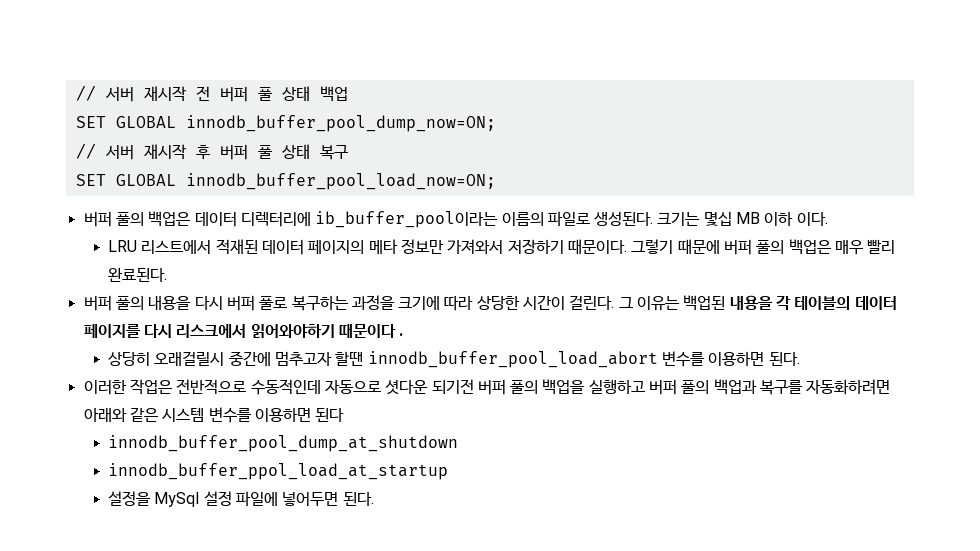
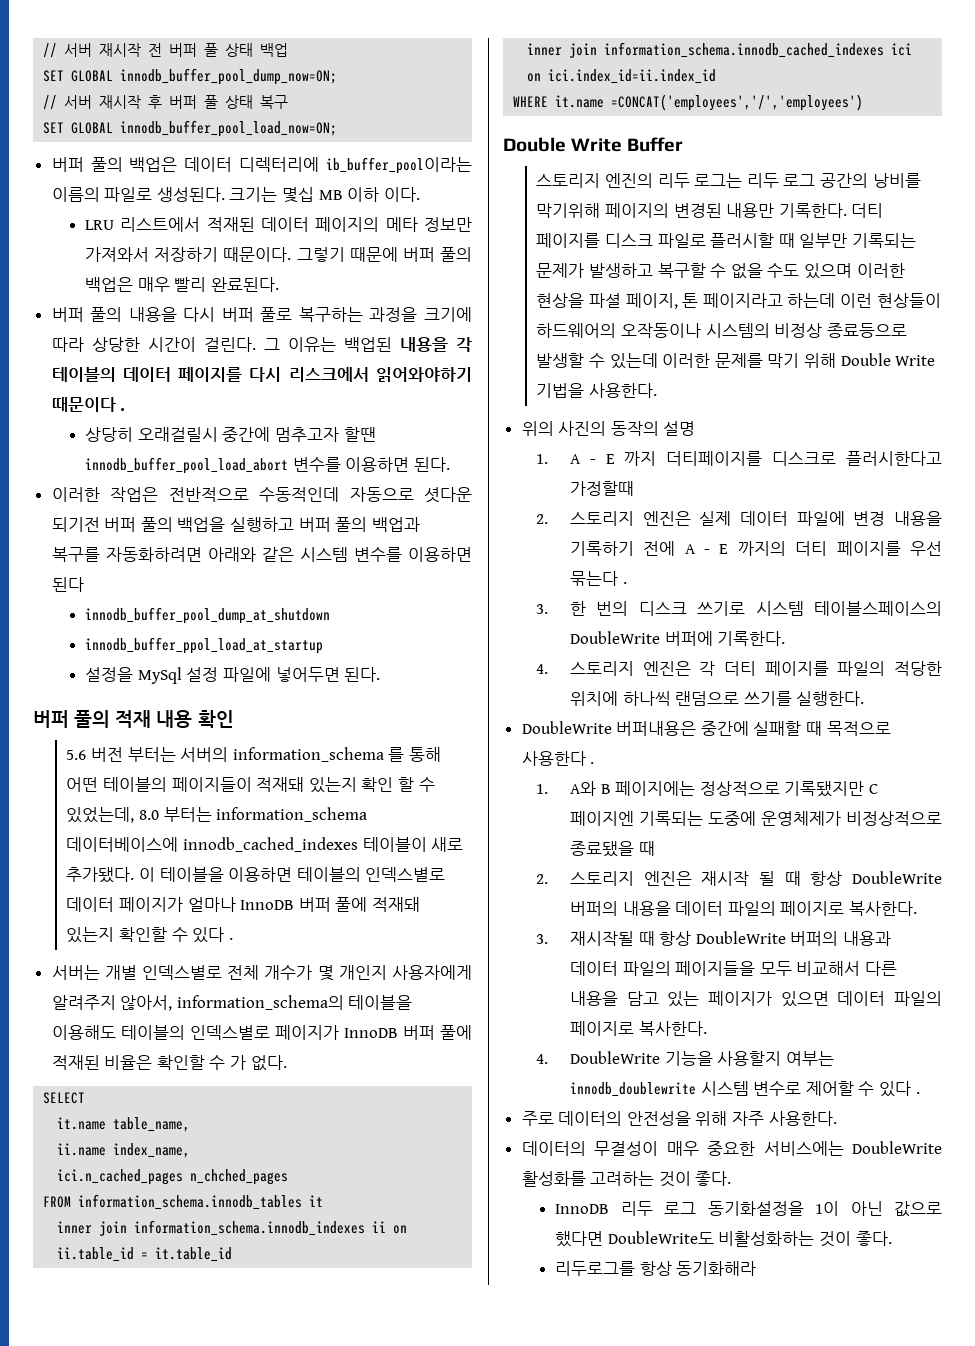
(374, 499) none -> [33,710,234,728] [66,747,442,762] [66,777,435,793] [66,807,368,823] [66,837,464,852] [66,867,446,883] [66,897,421,912] [66,927,233,943] [51,965,473,981] [51,995,413,1011] [51,1025,473,1040] [51,1055,287,1071] [43,1092,86,1104] [57,1117,191,1132] [57,1143,191,1158] [57,1169,289,1185] [43,1194,324,1210] [57,1220,408,1236] [57,1247,233,1262] [527,42,913,58] [527,69,717,84] [513,94,864,111] [503,137,684,152] [536,173,921,188] [536,203,884,218] [536,233,917,248] [536,263,905,279] [536,293,941,309] [536,323,907,338] [536,353,936,369] [536,383,658,398] [521,421,696,436] [536,451,942,466] [569,481,634,496] [536,511,942,526] [569,541,942,556] [569,571,627,586] [536,601,942,616] [569,631,786,646] [536,661,942,676] [569,691,865,706] [521,721,891,736] [521,751,595,766] [536,781,878,797] [569,811,942,826] [569,841,655,857] [536,871,942,886] [569,901,917,916] [536,931,891,946] [569,961,897,976] [569,991,942,1007] [569,1021,707,1036] [536,1051,834,1066] [569,1081,920,1097] [521,1111,837,1126] [521,1141,942,1156] [521,1171,732,1187] [555,1201,942,1217] [555,1231,892,1247] [555,1261,757,1276] // 버퍼 풀의 적재 내용 확인 // 5.6 버전 부터는 서버의 information_schema 를 통해 어떤 테이블의 페이지들이 적재돼 있는지 확인 할 수 있었는데, 8.0 부터는 information_schema 데이터베이스에 innodb_cached_indexes 테이블이 새로 추가됐다. 이 테이블을 이용하면 테이블의 인덱스별로 데이터 페이지가 얼마나 InnoDB 버퍼 풀에 적재돼 있는지 확인할 수 있다 . // 서버는 개별 인덱스별로 전체 개수가 몇 개인지 사용자에게 알려주지 않아서, information_schema의 테이블을 이용해도 테이블의 인덱스별로 페이지가 InnoDB 버퍼 풀에 적재된 비율은 확인할 수 가 없다. // SELECT // it.name table_name, // ii.name index_name, // ici.n_cached_pages n_chched_pages // FROM information_schema.innodb_tables it // inner join information_schema.innodb_indexes ii on ii.table_id = it.table_id // inner join information_schema.innodb_cached_indexes ici on ici.index_id=ii.index_id // WHERE it.name =CONCAT('employees','/','employees') // Double Write Buffer // 스토리지 엔진의 리두 로그는 리두 로그 공간의 낭비를 막기위해 페이지의 변경된 내용만 기록한다. 더티 페이지를 디스크 파일로 플러시할 때 일부만 기록되는 문제가 발생하고 복구할 수 없을 수도 있으며 이러한 현상을 파셜 페이지, 톤 페이지라고 하는데 이런 현상들이 하드웨어의 오작동이나 시스템의 비정상 종료등으로 발생할 수 있는데 이러한 문제를 막기 위해 Double Write 기법을 사용한다. // 위의 사진의 동작의 설명 // 1. A - E 까지 더티페이지를 디스크로 플러시한다고 가정할때 // 2. 스토리지 엔진은 실제 데이터 파일에 변경 내용을 기록하기 전에 A - E 까지의 더티 페이지를 우선 묶는다 . // 3. 한 번의 디스크 쓰기로 시스템 테이블스페이스의 DoubleWrite 버퍼에 기록한다. // 4. 스토리지 엔진은 각 더티 페이지를 파일의 적당한 위치에 하나씩 랜덤으로 쓰기를 실행한다. // DoubleWrite 버퍼내용은 중간에 실패할 때 목적으로 사용한다 . // 1. A와 B 페이지에는 정상적으로 기록됐지만 C 페이지엔 기록되는 도중에 운영체제가 비정상적으로 종료됐을 때 // 2. 스토리지 엔진은 재시작 될 때 항상 DoubleWrite 버퍼의 내용을 데이터 파일의 페이지로 복사한다. // 3. 재시작될 때 항상 DoubleWrite 버퍼의 내용과 데이터 파일의 페이지들을 모두 비교해서 다른 내용을 담고 있는 페이지가 있으면 데이터 파일의 페이지로 복사한다. // 4. DoubleWrite 기능을 사용할지 여부는 innodb_doublewrite 시스템 변수로 제어할 수 있다 . // 주로 데이터의 안전성을 위해 자주 사용한다. // 데이터의 무결성이 매우 중요한 서비스에는 DoubleWrite 활성화를 고려하는 것이 좋다. // InnoDB 리두 로그 동기화설정을 1이 아닌 값으로 했다면 DoubleWrite도 비활성화하는 것이 좋다. // 리두로그를 항상 동기화해라

